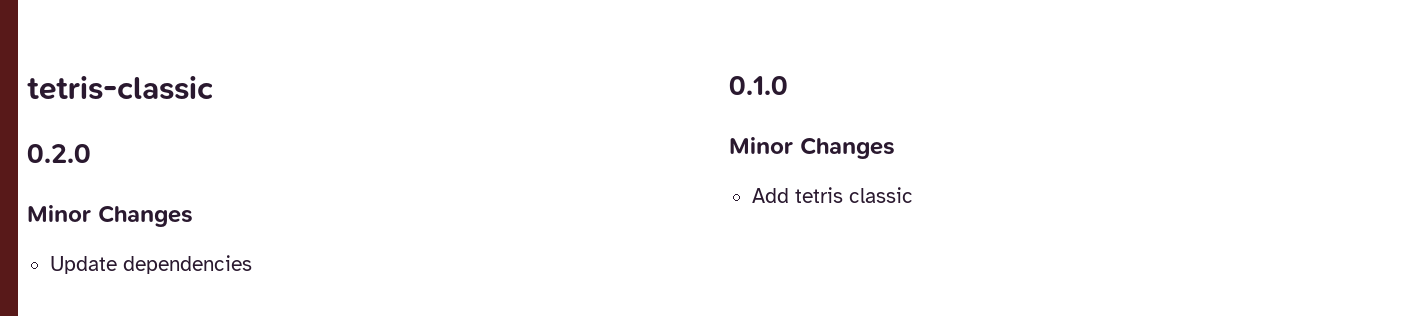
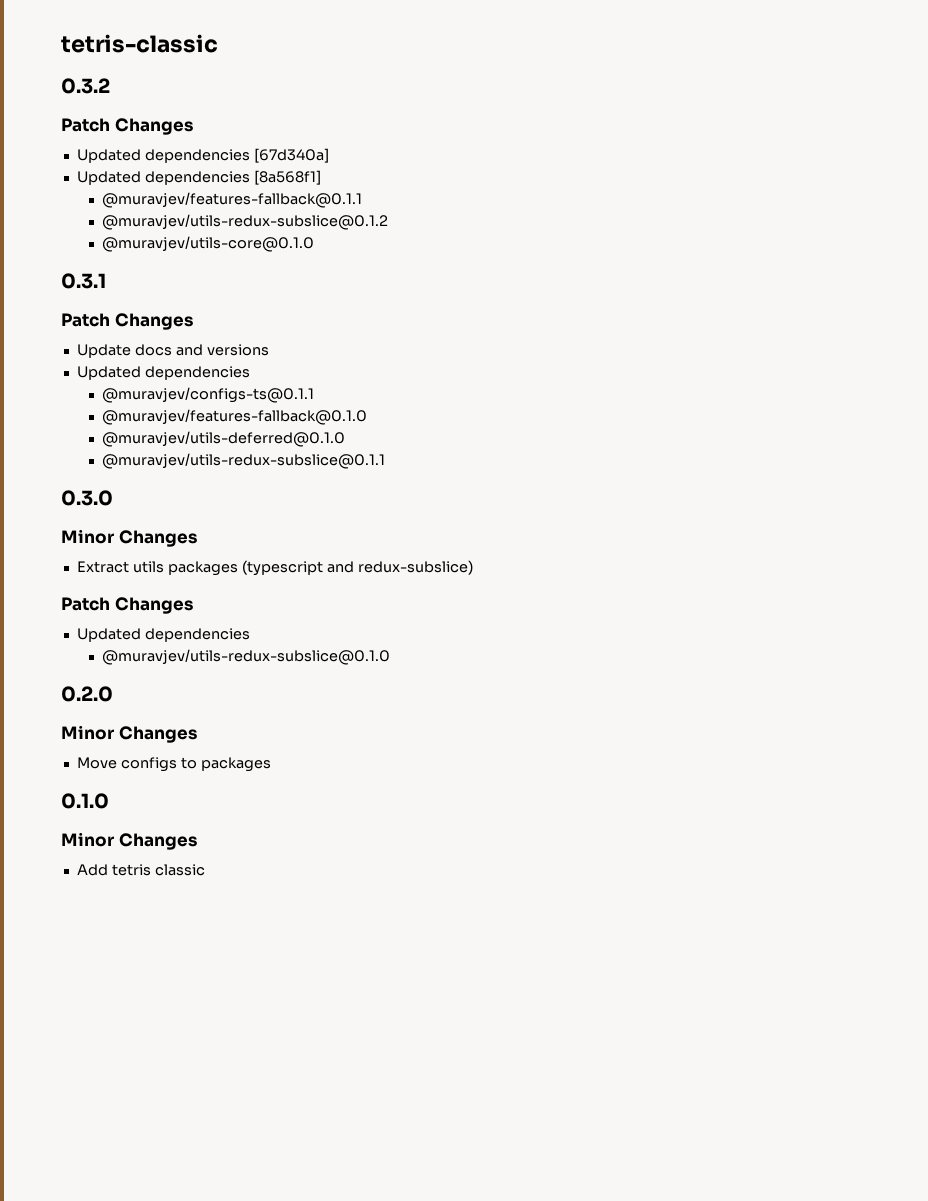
(214, 88) none -> [61,78,110,94] [61,118,193,135] [76,148,329,163] [76,170,321,185] [101,192,362,208] [101,214,388,230] [101,236,314,252] [61,273,106,289] [61,313,193,330] [76,344,269,358] [76,366,250,380] [101,387,314,403] [101,409,367,425] [101,431,345,447] [101,453,385,469] [61,490,113,506] [61,529,197,547] [76,560,473,576] [61,597,193,614] [76,628,250,642] [101,649,390,665] // 0.3.2 // Patch Changes // Updated dependencies [67d340a] // Updated dependencies [8a568f1] // @muravjev/features-fallback@0.1.1 // @muravjev/utils-redux-subslice@0.1.2 // @muravjev/utils-core@0.1.0 // 0.3.1 // Patch Changes // Update docs and versions // Updated dependencies // @muravjev/configs-ts@0.1.1 // @muravjev/features-fallback@0.1.0 // @muravjev/utils-deferred@0.1.0 // @muravjev/utils-redux-subslice@0.1.1 // 0.3.0 // Minor Changes // Extract utils packages (typescript and redux-subslice) // Patch Changes // Updated dependencies // @muravjev/utils-redux-subslice@0.1.0
[49,255,252,274] Update dependencies -> [76,757,271,772] Move configs to packages

